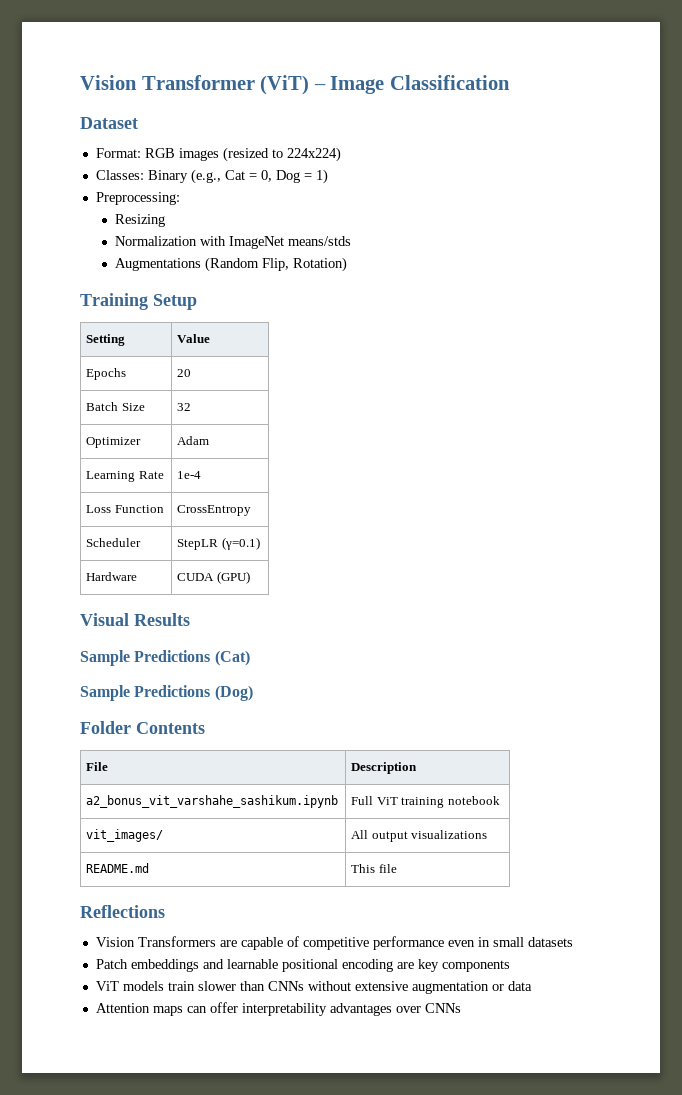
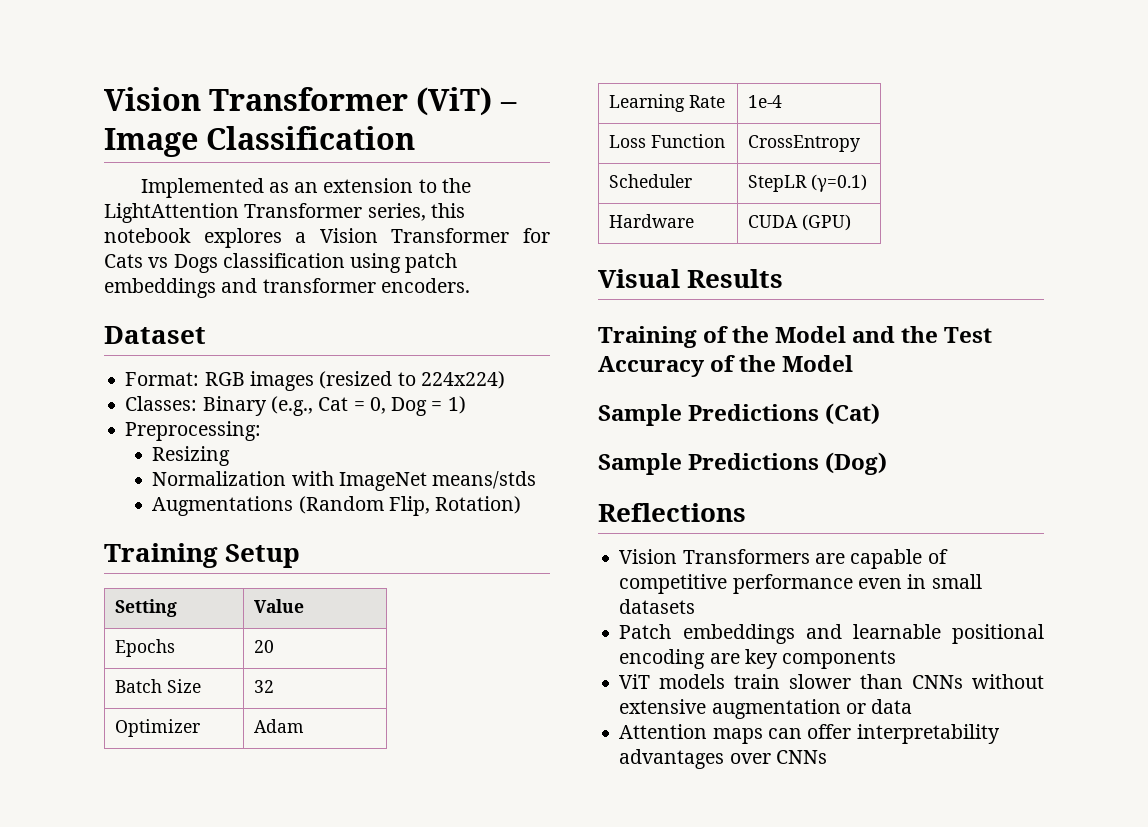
(510, 82) none -> [140,178,471,198] [104,203,465,223] [104,228,550,248] [104,253,458,273] [104,278,470,298] // Implemented as an extension to the LightAttention Transformer series, this notebook explores a Vision Transformer for Cats vs Dogs classification using patch embeddings and transformer encoders.
(190, 619) none -> [598,326,993,348] [598,355,854,377] // Training of the Model and the Test Accuracy of the Model
[80,721,205,734] [86,762,109,771] [351,762,418,774] [86,795,339,808] [351,796,500,808] [86,829,164,842] [351,830,488,842] [86,863,150,873] [351,864,397,873] // Folder Contents // File | Description // a2_bonus_vit_varshahe_sashikum.ipynb | Full ViT training notebook // vit_images/ | All output visualizations // README.md | This file -> (888, 463) none

